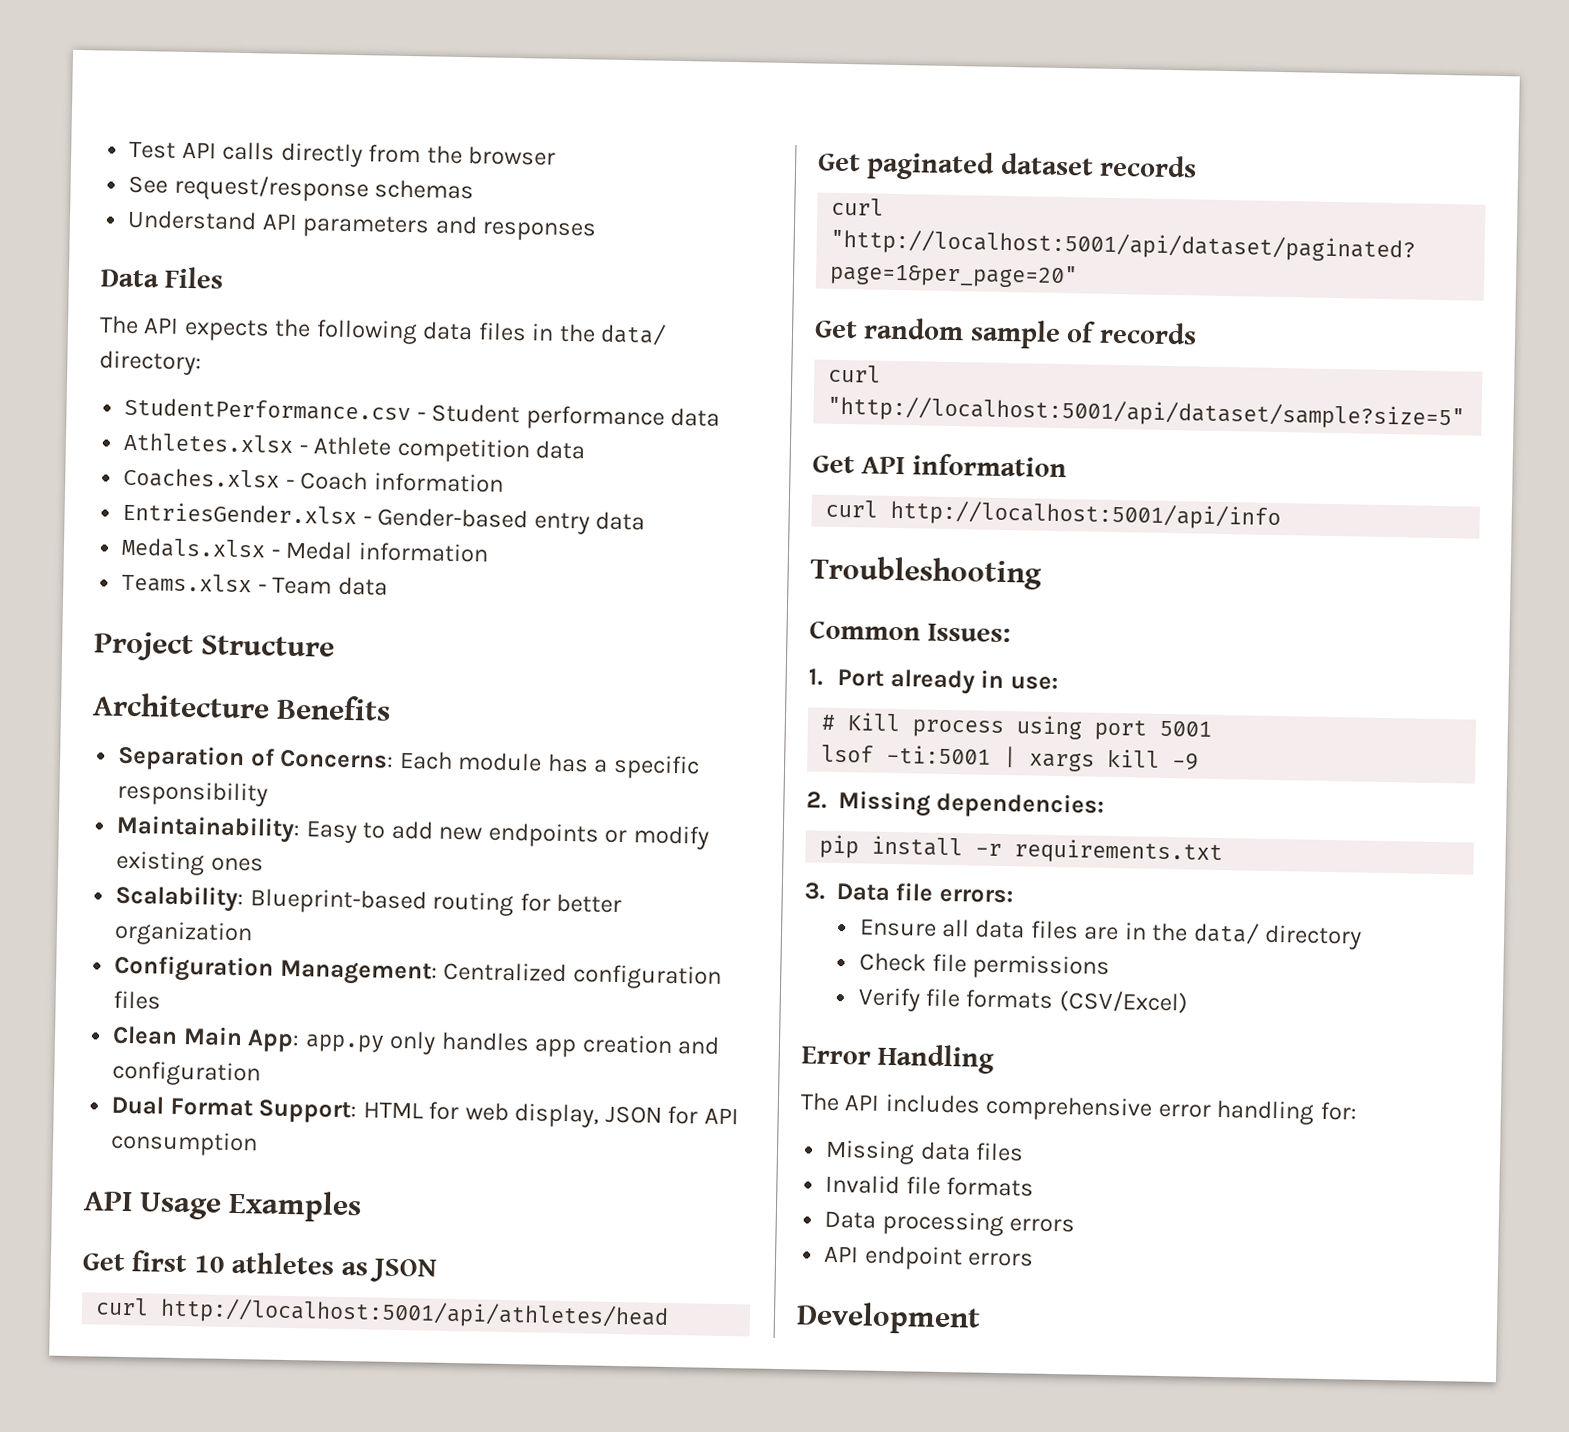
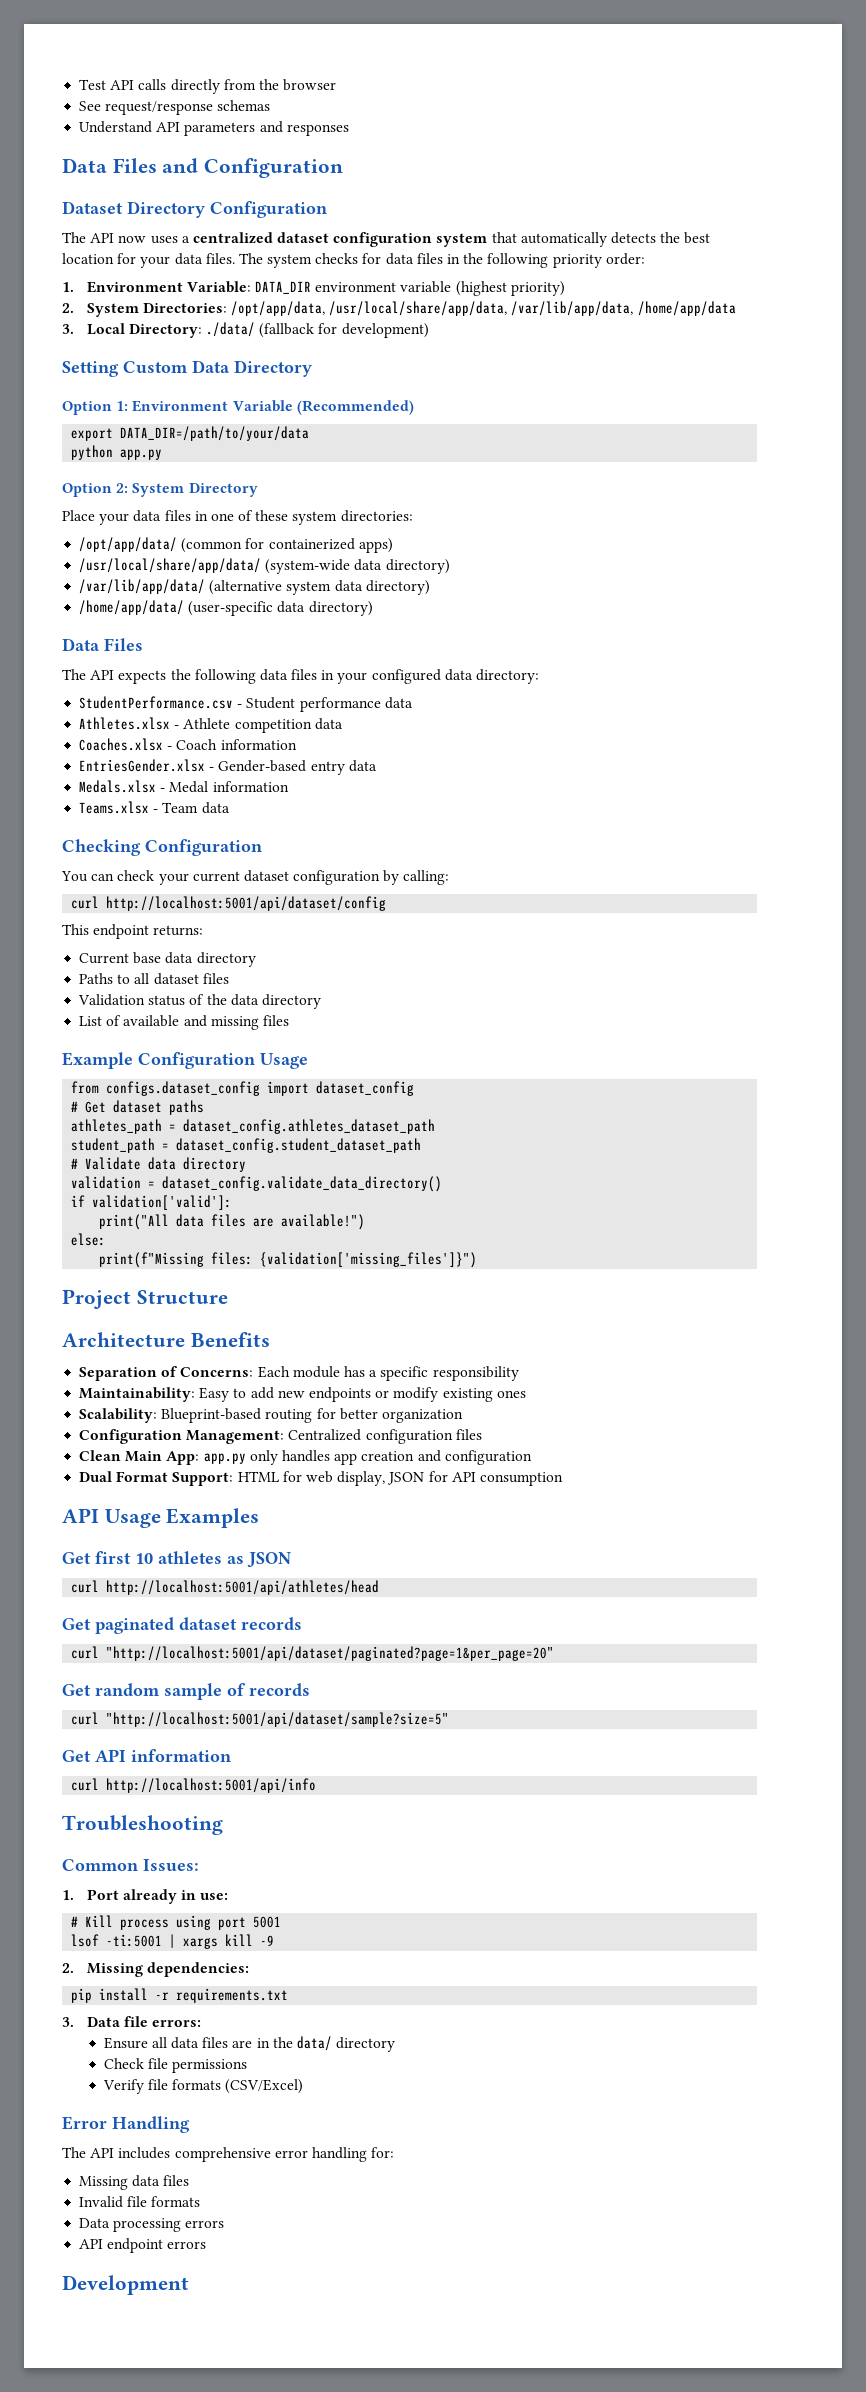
(597, 231) none -> [62,158,344,178] [62,201,327,218] [62,232,711,247] [62,253,645,268] [62,281,565,296] [62,301,736,317] [62,322,429,338] [62,360,312,377] [62,400,414,415] [71,426,310,441] [71,445,163,460] [62,483,258,497] [62,510,413,525] [79,537,393,553] [79,558,450,574] [79,579,430,595] [79,600,373,616] // Data Files and Configuration // Dataset Directory Configuration // The API now uses a centralized dataset configuration system that automatically detects the best location for your data files. The system checks for data files in the following priority order: // 1. Environment Variable: DATA_DIR environment variable (highest priority) // 2. System Directories: /opt/app/data, /usr/local/share/app/data, /var/lib/app/data, /home/app/data // 3. Local Directory: ./data/ (fallback for development) // Setting Custom Data Directory // Option 1: Environment Variable (Recommended) // export DATA_DIR=/path/to/your/data // python app.py // Option 2: System Directory // Place your data files in one of these system directories: // /opt/app/data/ (common for containerized apps) // /usr/local/share/app/data/ (system-wide data directory) // /var/lib/app/data/ (alternative system data directory) // /home/app/data/ (user-specific data directory)
[558,323,668,346] the data/ -> [337,669,473,684] your configured data
(388, 586) none -> [62,839,262,856] [61,870,450,885] [71,896,387,911] [62,924,204,939] [79,952,256,967] [79,973,229,985] [78,994,321,1009] [79,1015,289,1030] [62,1052,308,1069] [71,1081,415,1096] [71,1100,205,1115] [71,1119,436,1134] [71,1138,422,1153] [71,1157,247,1172] [71,1176,443,1192] [71,1195,233,1210] [99,1214,366,1230] [71,1233,107,1246] [99,1252,478,1268] // Checking Configuration // You can check your current dataset configuration by calling: // curl http://localhost:5001/api/dataset/config // This endpoint returns: // Current base data directory // Paths to all dataset files // Validation status of the data directory // List of available and missing files // Example Configuration Usage // from configs.dataset_config import dataset_config // # Get dataset paths // athletes_path = dataset_config.athletes_dataset_path // student_path = dataset_config.student_dataset_path // # Validate data directory // validation = dataset_config.validate_data_directory() // if validation['valid']: // print("All data files are available!") // else: // print(f"Missing files: {validation['missing_files']}")

